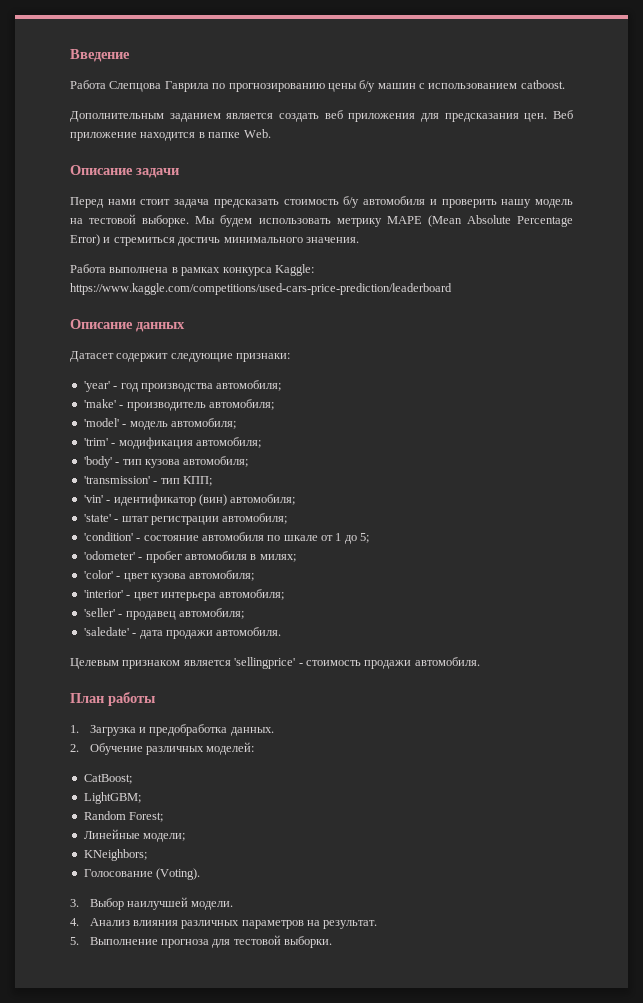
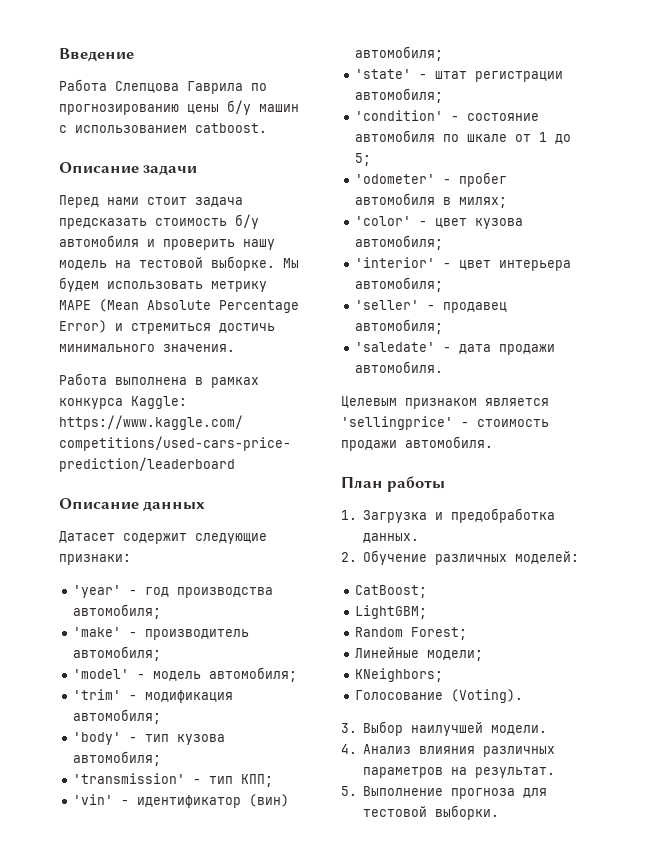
[70,110,573,122] [70,129,271,141] // Дополнительным заданием является создать веб приложения для предсказания цен. Веб приложение находится в папке Web. -> (267, 128) none

